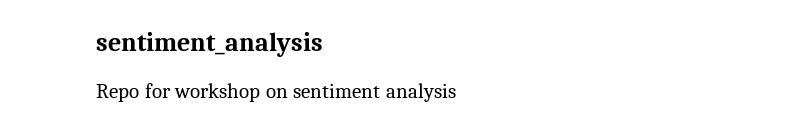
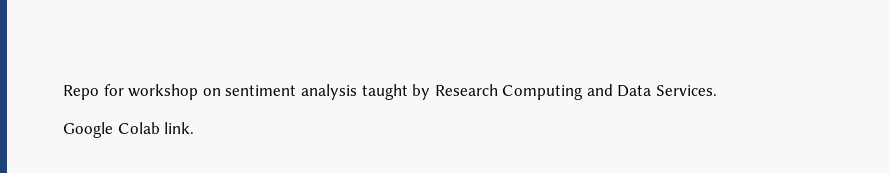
[96,32,323,57] sentiment_analysis // -> (63, 92) none
(456, 92) none -> [361,84,718,100] [63,122,195,138] taught by Research Computing and Data Services. // Google Colab link.

